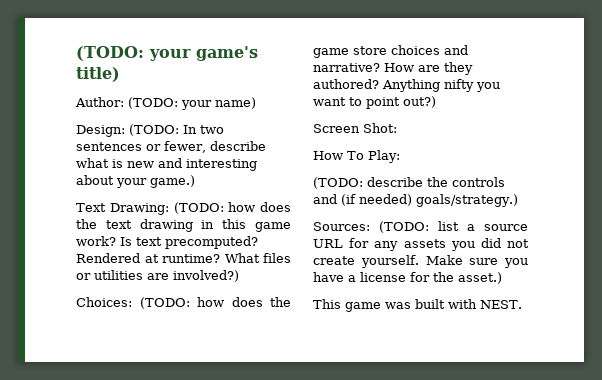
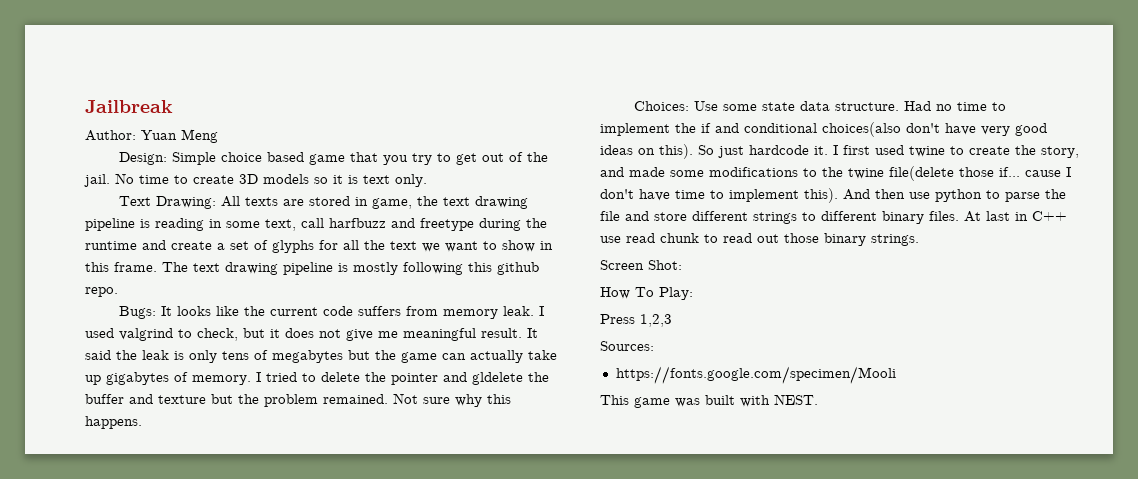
[76,46,258,61] [76,67,120,82] [75,97,256,110] [76,124,224,137] [76,141,266,153] [76,158,257,171] [76,175,195,188] [76,202,291,215] [76,219,291,232] [76,236,258,249] [76,253,291,263] [76,270,239,282] [76,297,291,309] [313,45,468,58] [313,62,473,75] [313,79,500,92] [313,96,436,109] (TODO: your game's title) // Author: (TODO: your name) // Design: (TODO: In two sentences or fewer, describe what is new and interesting about your game.) // Text Drawing: (TODO: how does the text drawing in this game work? Is text precomputed? Rendered at runtime? What files or utilities are involved?) // Choices: (TODO: how does the game store choices and narrative? How are they authored? Anything nifty you want to point out?) -> [85,100,173,113] [85,129,218,143] [118,152,548,165] [84,173,427,187] [118,196,528,209] [85,218,547,231] [85,240,553,253] [85,262,539,275] [85,287,118,297] [118,306,544,319] [85,328,538,341] [85,350,557,363] [85,372,549,385] [85,393,511,407] [85,416,142,429] [633,101,1006,111] [600,122,1047,137] [600,144,1079,159] [600,166,1071,181] [600,188,1066,203] [600,211,1067,224] [600,233,919,246] Jailbreak // Author: Yuan Meng // Design: Simple choice based game that you try to get out of the jail. No time to create 3D models so it is text only. // Text Drawing: All texts are stored in game, the text drawing pipeline is reading in some text, call harfbuzz and freetype during the runtime and create a set of glyphs for all the text we want to show in this frame. The text drawing pipeline is mostly following this github repo. // Bugs: It looks like the current code suffers from memory leak. I used valgrind to check, but it does not give me meaningful result. It said the leak is only tens of megabytes but the game can actually take up gigabytes of memory. I tried to delete the pointer and gldelete the buffer and texture but the problem remained. Not sure why this happens. // Choices: Use some state data structure. Had no time to implement the if and conditional choices(also don't have very good ideas on this). So just hardcode it. I first used twine to create the story, and made some modifications to the twine file(delete those if... cause I don't have time to implement this). And then use python to parse the file and store different strings to different binary files. At last in C++ use read chunk to read out those binary strings.
[313,177,505,189] [313,194,518,207] [313,221,528,233] [313,238,529,251] [313,255,528,268] [313,272,502,284] (TODO: describe the controls and (if needed) goals/strategy.) // Sources: (TODO: list a source URL for any assets you did not create yourself. Make sure you have a license for the asset.) -> [600,314,672,327] [600,341,654,351] [615,366,896,384] Press 1,2,3 // Sources: // https://fonts.google.com/specimen/Mooli

